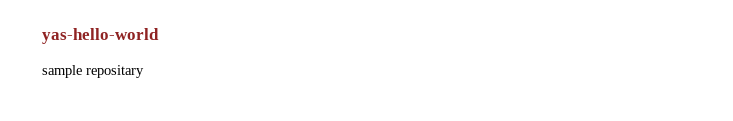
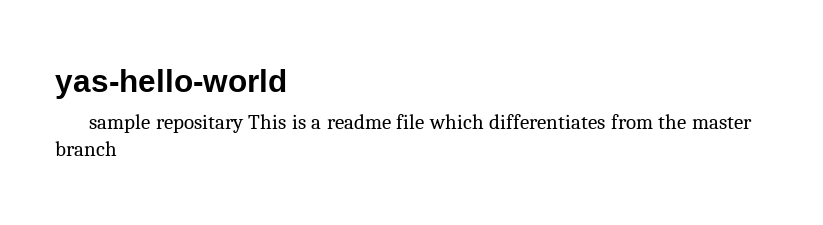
(144, 71) none -> [248,114,752,129] [55,141,117,156] This is a readme file which differentiates from the master branch

